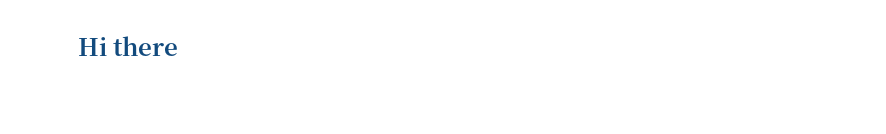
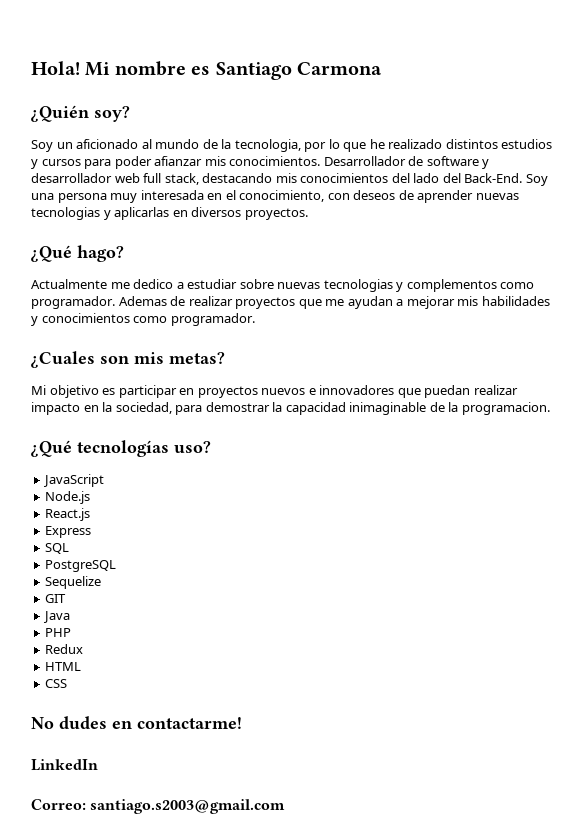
[78,36,179,56] Hi there -> [31,61,382,80] [31,105,130,122] [31,139,553,152] [31,156,490,169] [31,173,548,186] [31,190,519,203] [31,207,308,220] [31,245,124,262] [31,279,535,292] [31,296,550,309] [31,313,255,326] [31,351,225,368] [31,385,518,398] [31,402,550,415] [31,440,211,457] [43,474,105,487] [45,491,91,504] [45,508,91,521] [45,526,92,538] [45,543,70,554] [45,560,117,572] [45,576,102,589] [45,594,67,603] [43,611,71,623] [45,628,72,637] [45,644,84,654] [45,662,82,671] [45,679,68,688] [31,716,242,729] [31,759,98,771] [31,799,286,814] Hola! Mi nombre es Santiago Carmona // ¿Quién soy? // Soy un aficionado al mundo de la tecnologia, por lo que he realizado distintos estudios y cursos para poder afianzar mis conocimientos. Desarrollador de software y desarrollador web full stack, destacando mis conocimientos del lado del Back-End. Soy una persona muy interesada en el conocimiento, con deseos de aprender nuevas tecnologias y aplicarlas en diversos proyectos. // ¿Qué hago? // Actualmente me dedico a estudiar sobre nuevas tecnologias y complementos como programador. Ademas de realizar proyectos que me ayudan a mejorar mis habilidades y conocimientos como programador. // ¿Cuales son mis metas? // Mi objetivo es participar en proyectos nuevos e innovadores que puedan realizar impacto en la sociedad, para demostrar la capacidad inimaginable de la programacion. // ¿Qué tecnologías uso? // JavaScript // Node.js // React.js // Express // SQL // PostgreSQL // Sequelize // GIT // Java // PHP // Redux // HTML // CSS // No dudes en contactarme! // LinkedIn // Correo: santiago.s2003@gmail.com

